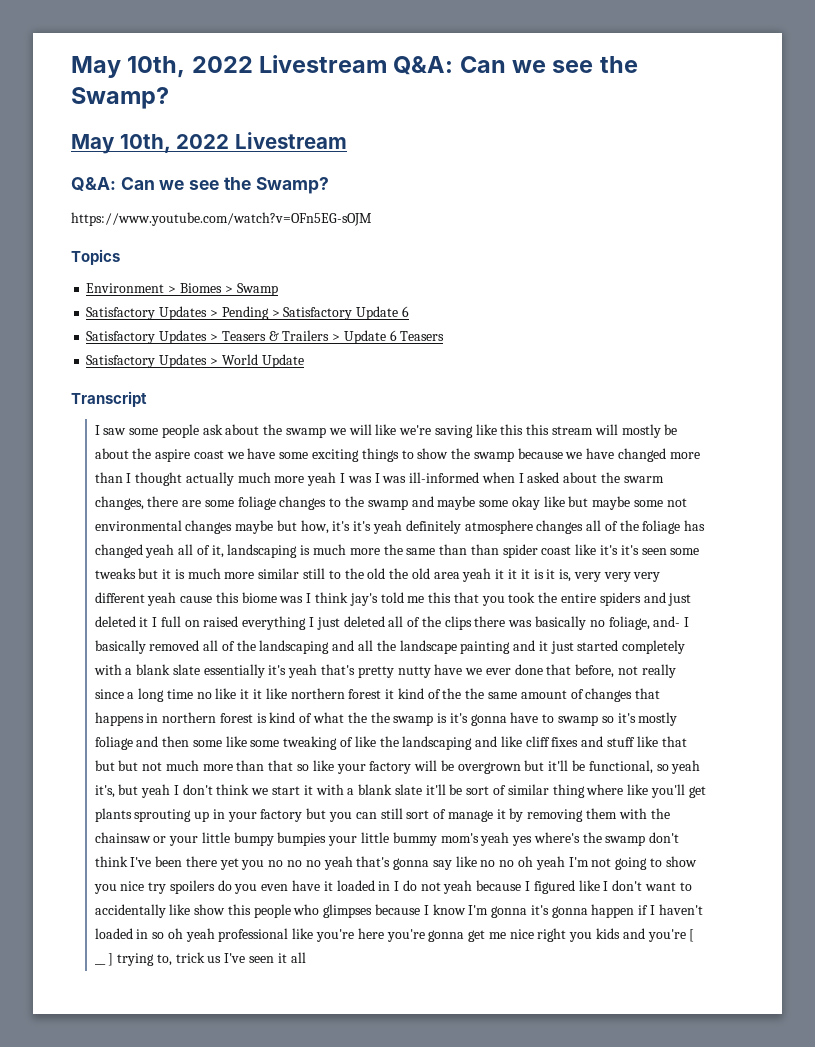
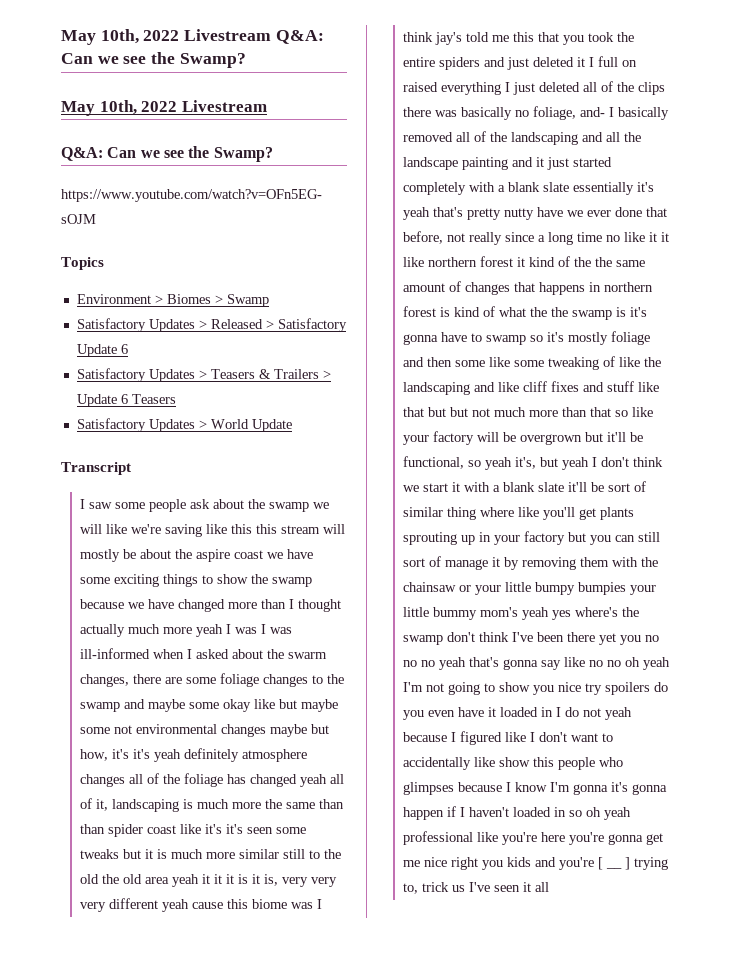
[221,306,269,320] Pending -> [210,319,263,329] Released

